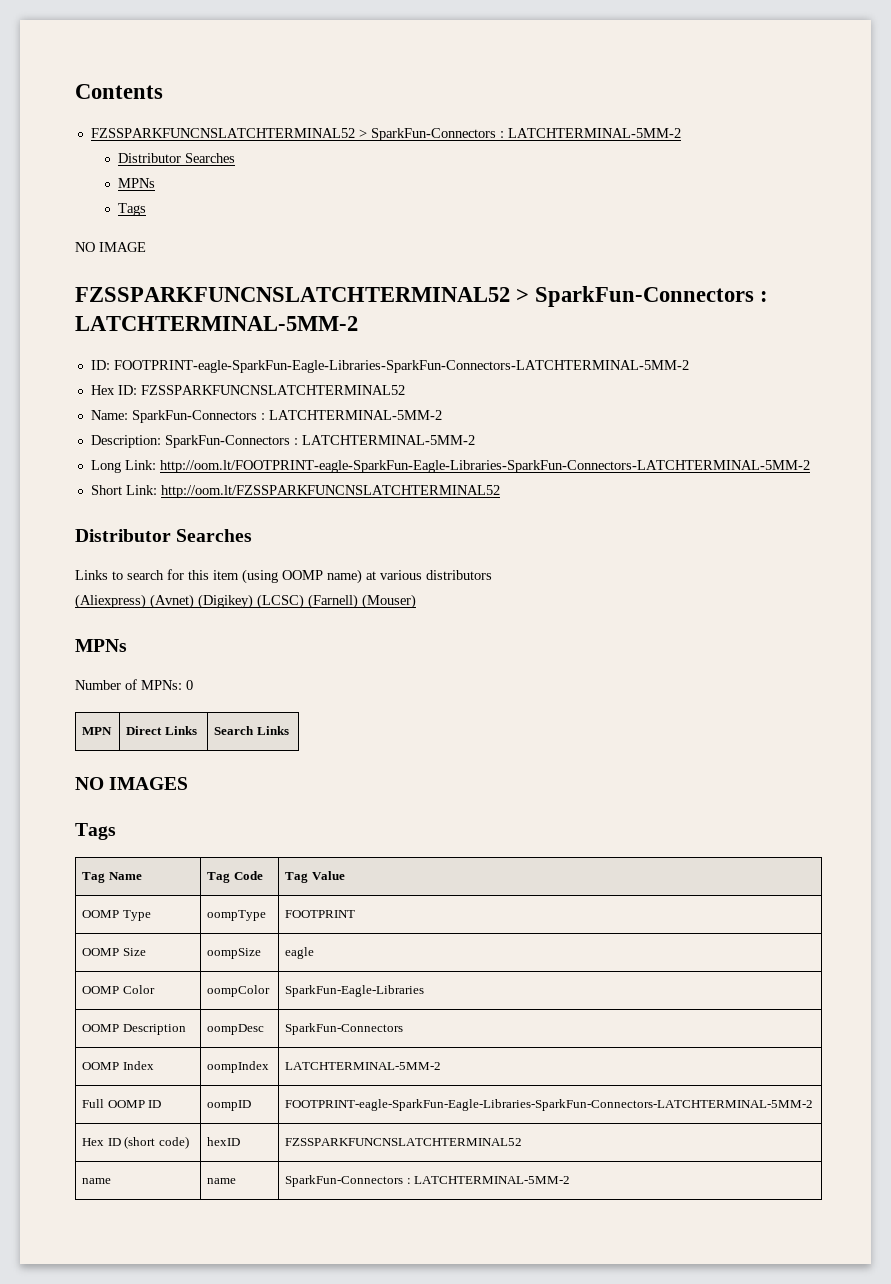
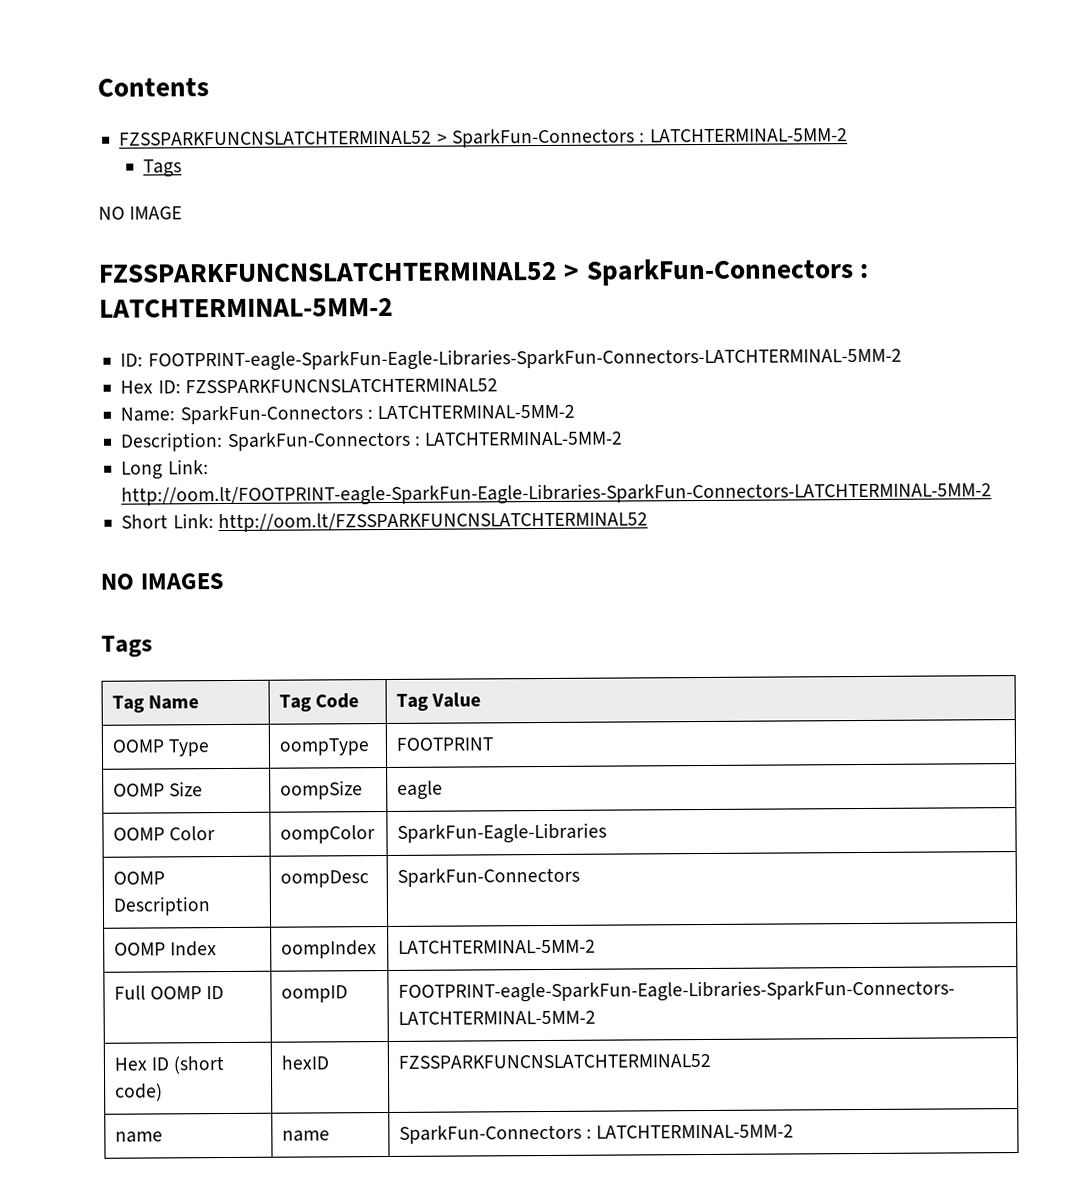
[117,153,235,163] [117,178,155,188] // Distributor Searches // MPNs -> (848, 135) none
[75,529,253,542] [75,569,492,584] [75,594,416,609] [75,639,127,652] [75,679,193,690] [82,727,113,735] [126,726,197,735] [214,726,289,735] // Distributor Searches // Links to search for this item (using OOMP name) at various distributors // (Aliexpress) (Avnet) (Digikey) (LCSC) (Farnell) (Mouser) // MPNs // Number of MPNs: 0 // MPN | Direct Links | Search Links -> (648, 522) none

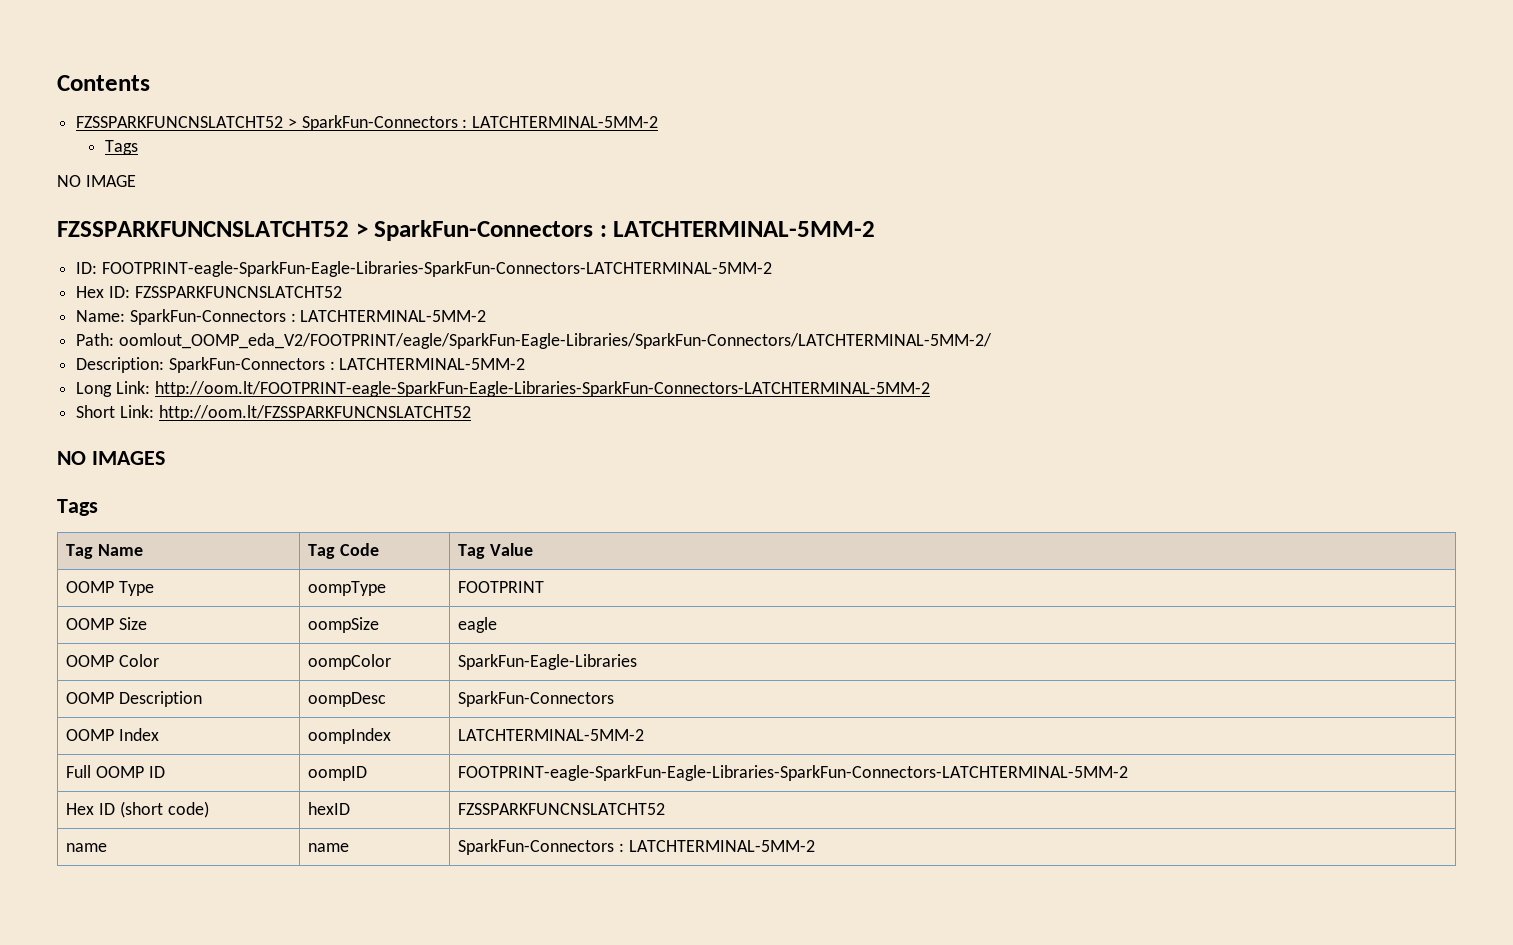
[119,130,433,146] FZSSPARKFUNCNSLATCHTERMINAL52 -> [76,116,284,128] FZSSPARKFUNCNSLATCHT52
[98,261,558,283] FZSSPARKFUNCNSLATCHTERMINAL52 -> [57,221,349,237] FZSSPARKFUNCNSLATCHT52
[184,378,498,394] FZSSPARKFUNCNSLATCHTERMINAL52 -> [134,286,342,298] FZSSPARKFUNCNSLATCHT52
(576, 412) none -> [76,333,992,349] // Path: oomlout_OOMP_eda_V2/FOOTPRINT/eagle/SparkFun-Eagle-Libraries/SparkFun-Connectors/LATCHTERMINAL-5MM-2/
[217,511,648,533] http://oom.lt/FZSSPARKFUNCNSLATCHTERMINAL52 -> [158,405,471,421] http://oom.lt/FZSSPARKFUNCNSLATCHT52
[397,1053,711,1069] FZSSPARKFUNCNSLATCHTERMINAL52 -> [458,803,666,815] FZSSPARKFUNCNSLATCHT52

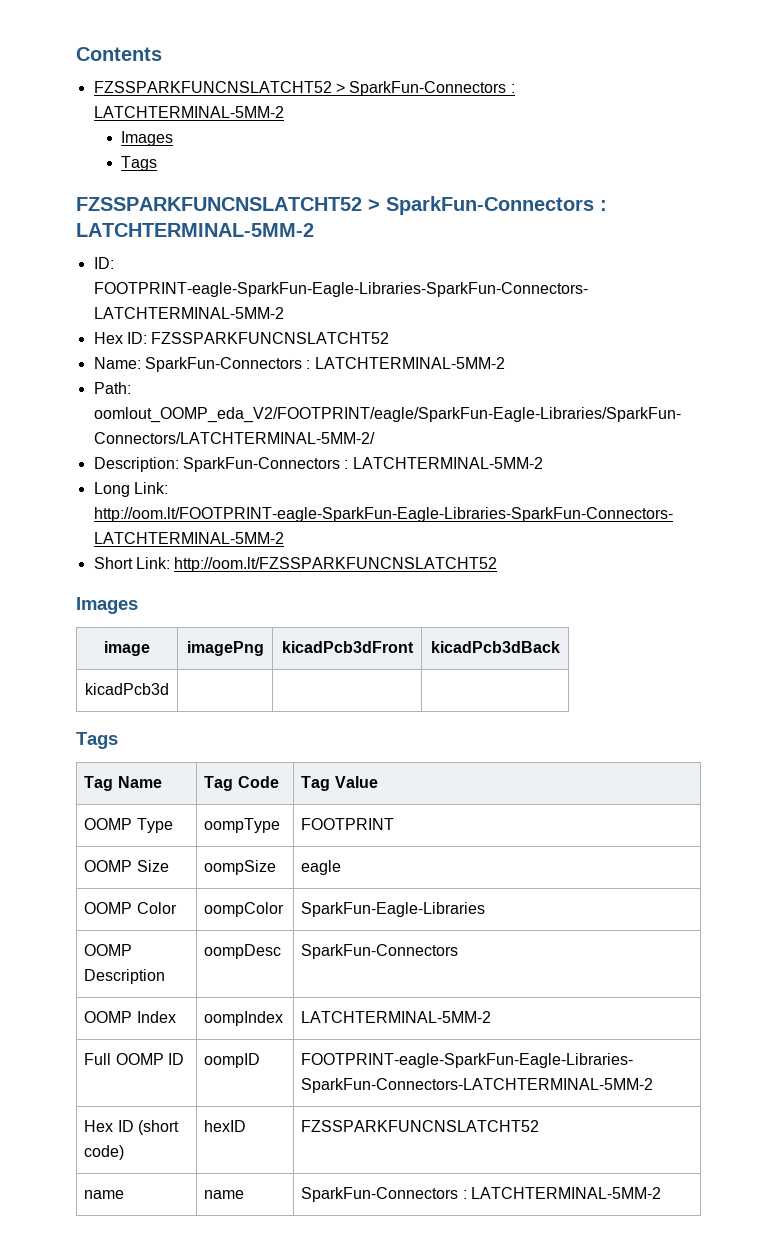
[104,140,138,155] [57,175,136,187] // Tags // NO IMAGE -> [120,131,173,146] [120,156,157,171] // Images // Tags
[57,451,165,465] NO IMAGES -> [76,597,138,614] [104,641,150,656] [186,641,264,656] [281,641,414,653] [430,641,560,653] [85,683,169,695] Images // image | imagePng | kicadPcb3dFront | kicadPcb3dBack // kicadPcb3d | | |

